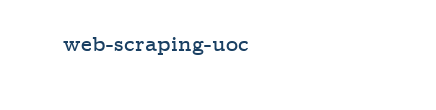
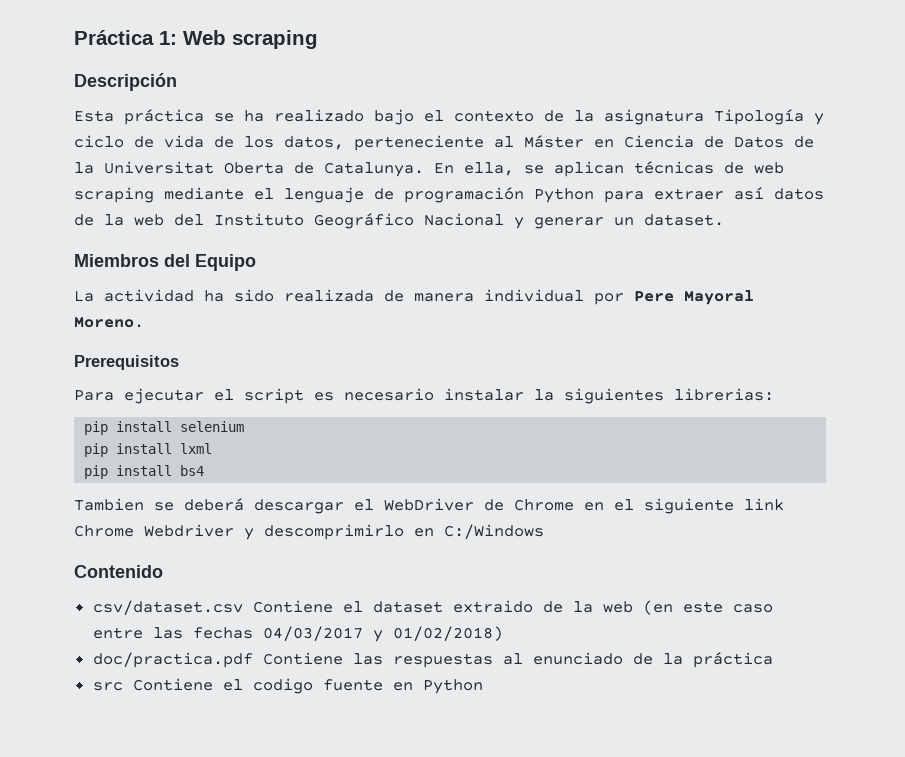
[63,37,249,55] web-scraping-uoc -> [74,30,318,49] [74,73,177,91] [74,109,824,125] [74,135,814,151] [74,161,784,177] [74,187,824,203] [74,213,724,229] [74,254,256,271] [74,289,754,305] [74,317,144,328] [74,355,179,370] [74,388,774,404] [84,421,245,435] [84,443,213,457] [84,465,205,479] [74,498,784,514] [74,524,544,540] [74,565,163,578] [92,600,773,615] [92,626,503,642] [92,652,773,668] [92,678,483,694] Práctica 1: Web scraping // Descripción // Esta práctica se ha realizado bajo el contexto de la asignatura Tipología y ciclo de vida de los datos, perteneciente al Máster en Ciencia de Datos de la Universitat Oberta de Catalunya. En ella, se aplican técnicas de web scraping mediante el lenguaje de programación Python para extraer así datos de la web del Instituto Geográfico Nacional y generar un dataset. // Miembros del Equipo // La actividad ha sido realizada de manera individual por Pere Mayoral Moreno. // Prerequisitos // Para ejecutar el script es necesario instalar la siguientes librerias: // pip install selenium // pip install lxml // pip install bs4 // Tambien se deberá descargar el WebDriver de Chrome en el siguiente link Chrome Webdriver y descomprimirlo en C:/Windows // Contenido // csv/dataset.csv Contiene el dataset extraido de la web (en este caso entre las fechas 04/03/2017 y 01/02/2018) // doc/practica.pdf Contiene las respuestas al enunciado de la práctica // src Contiene el codigo fuente en Python

